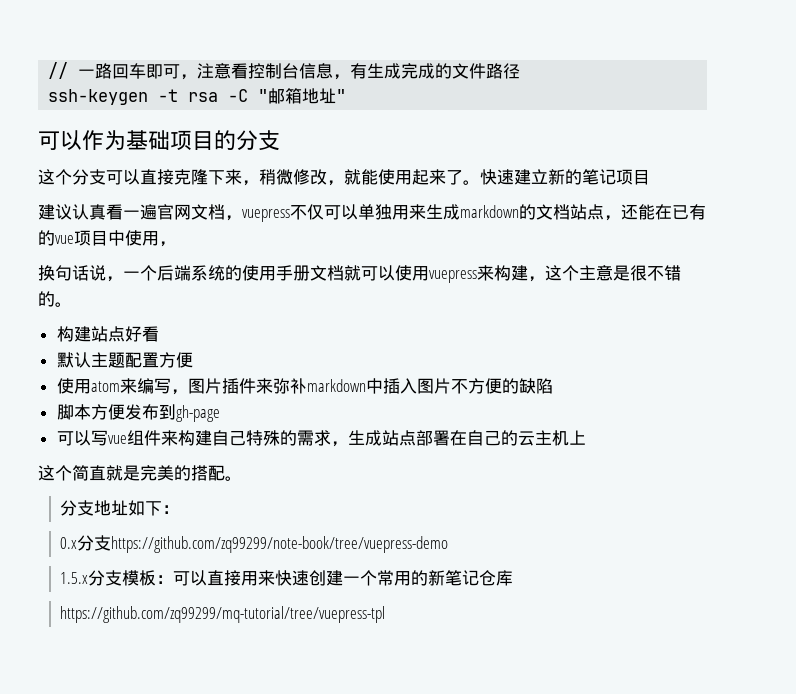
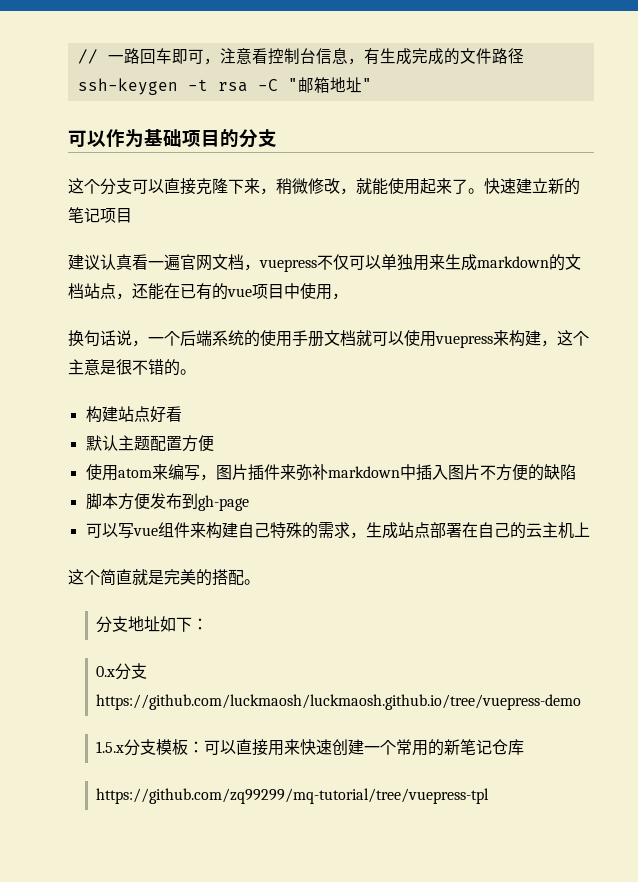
[111,536,449,553] https://github.com/zq99299/note-book/tree/vuepress-demo -> [96,694,582,710] https://github.com/luckmaosh/luckmaosh.github.io/tree/vuepress-demo

